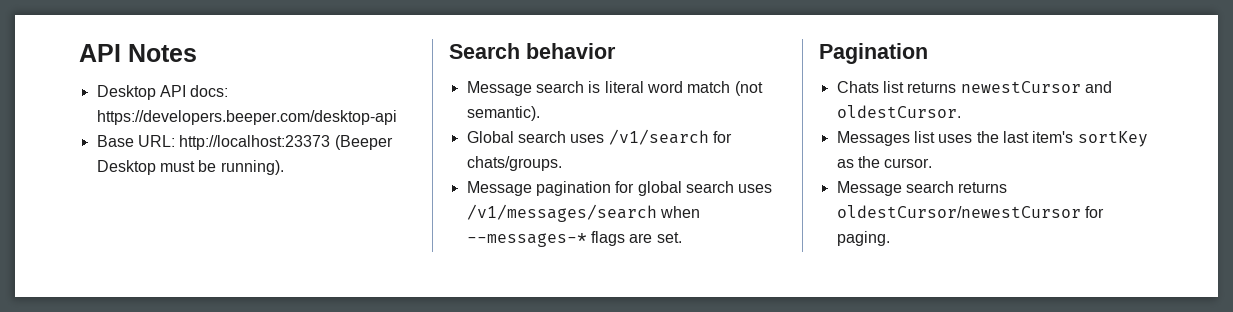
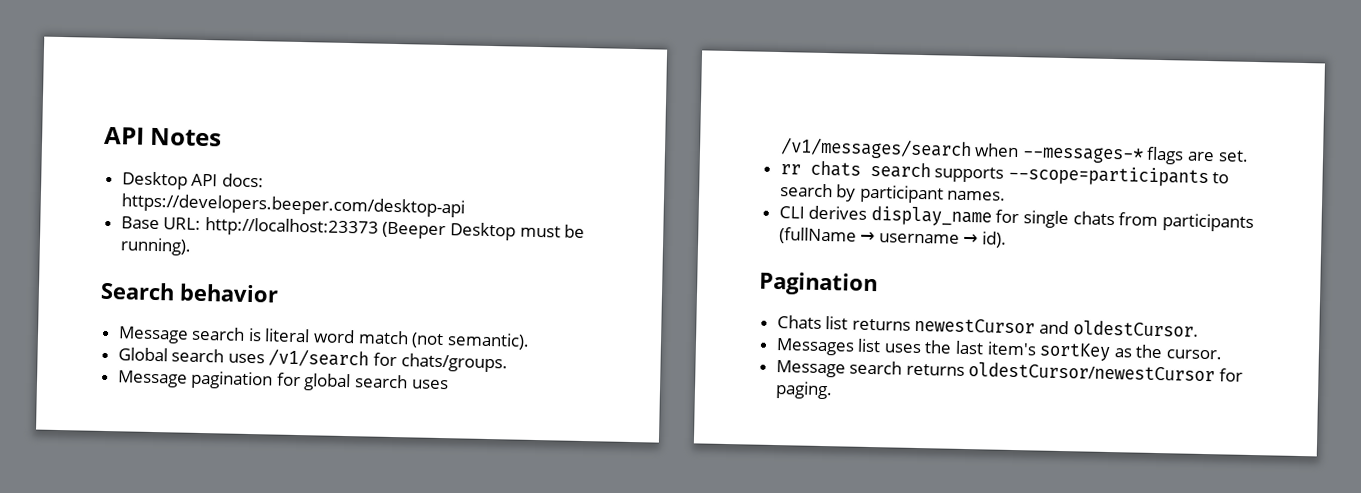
(682, 237) none -> [779,160,1230,188] [779,183,1007,204] [778,205,1254,232] [778,227,1008,248] // rr chats search supports --scope=participants to search by participant names. // CLI derives display_name for single chats from participants (fullName → username → id).

